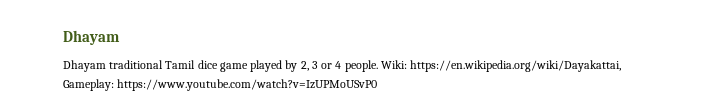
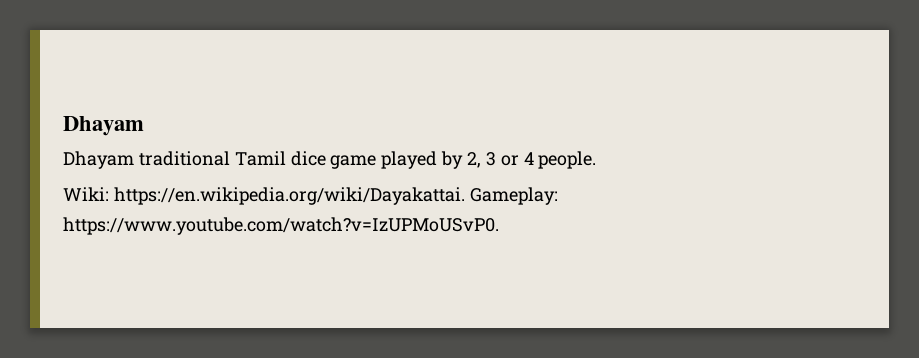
[380,60,622,72] [63,79,378,91] Wiki: https://en.wikipedia.org/wiki/Dayakattai, Gameplay: https://www.youtube.com/watch?v=IzUPMoUSvP0 -> [63,187,558,205] [63,217,499,235] // Wiki: https://en.wikipedia.org/wiki/Dayakattai. Gameplay: https://www.youtube.com/watch?v=IzUPMoUSvP0.

